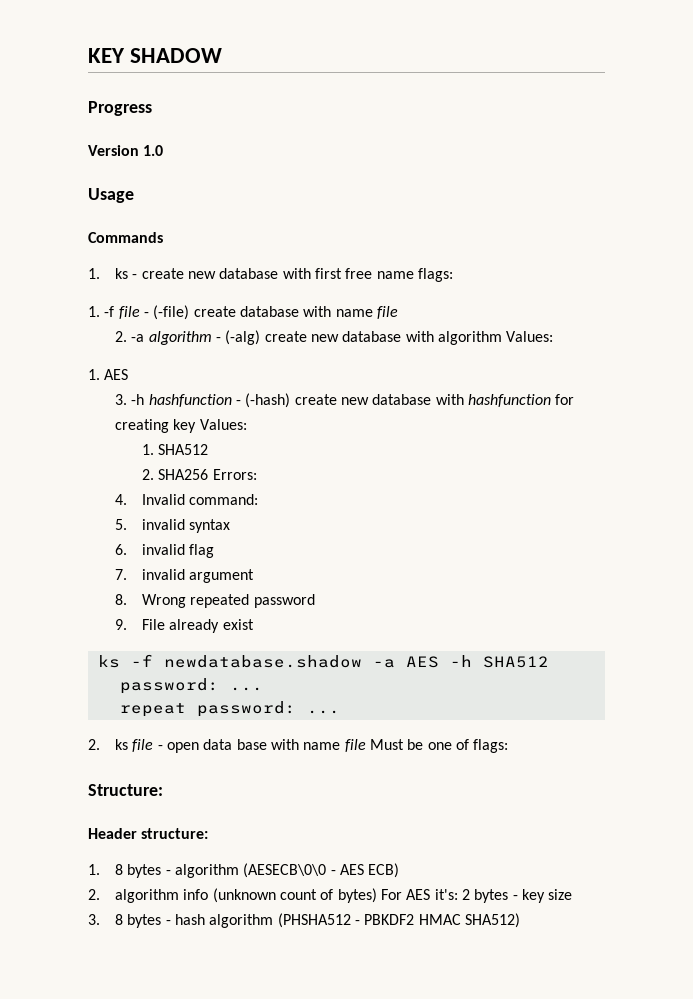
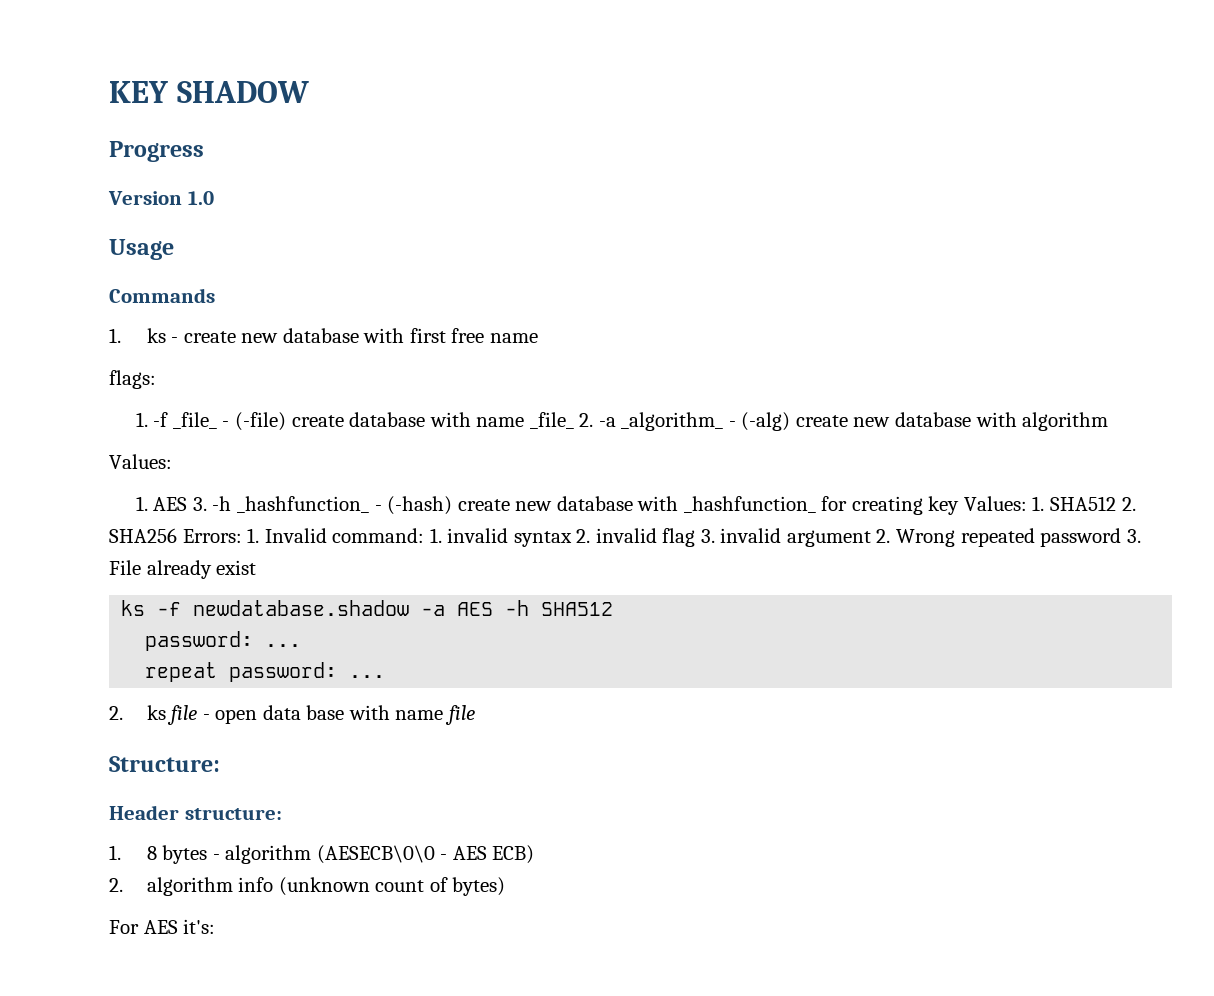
(414, 275) none -> (538, 338) //
[118,306,140,319] file -> [172,412,217,429] _file_
[376,306,398,319] file // -> [529,412,574,429] _file_
[148,331,212,345] algorithm -> [621,412,724,431] _algorithm_
(502, 338) none -> (1109, 421) //
(129, 374) // -> (188, 504) none
[148,394,232,407] hashfunction -> [237,496,370,513] _hashfunction_
[467,394,551,407] hashfunction -> [683,496,816,513] _hashfunction_
(247, 424) // -> (1027, 503) none
(209, 449) // -> (1116, 503) none
[115,494,128,505] // 4. -> [247,528,260,543] 1.
[115,519,128,530] // 5. -> [429,528,442,543] 1.
[115,544,128,555] // 6. -> [576,529,591,543] 2.
[115,569,128,580] // 7. -> [700,529,715,543] 3.
[115,594,128,605] // 8. -> [876,529,891,543] 2.
[115,619,128,630] // 9. -> [1126,529,1141,543] 3.
[369,739,509,753] Must be one of flags: -> (475, 715) none
(377, 895) none -> (506, 886) //
[461,889,573,903] [88,913,520,928] 2 bytes - key size // 3. 8 bytes - hash algorithm (PHSHA512 - PBKDF2 HMAC SHA512) -> (216, 926) none

